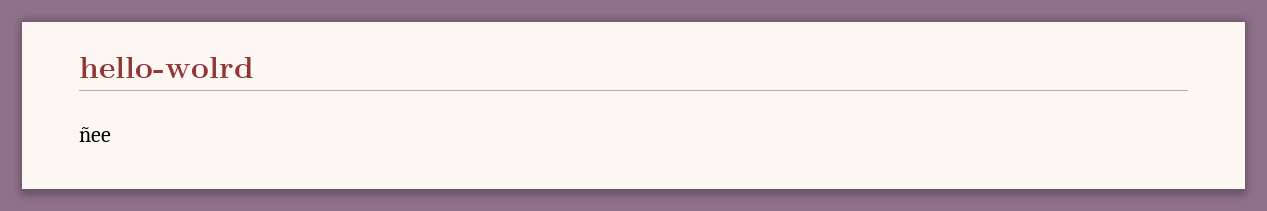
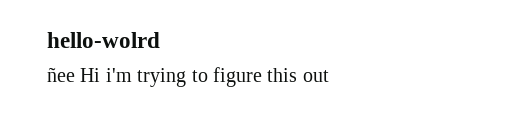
(111, 134) none -> [80,67,329,87] Hi i'm trying to figure this out

